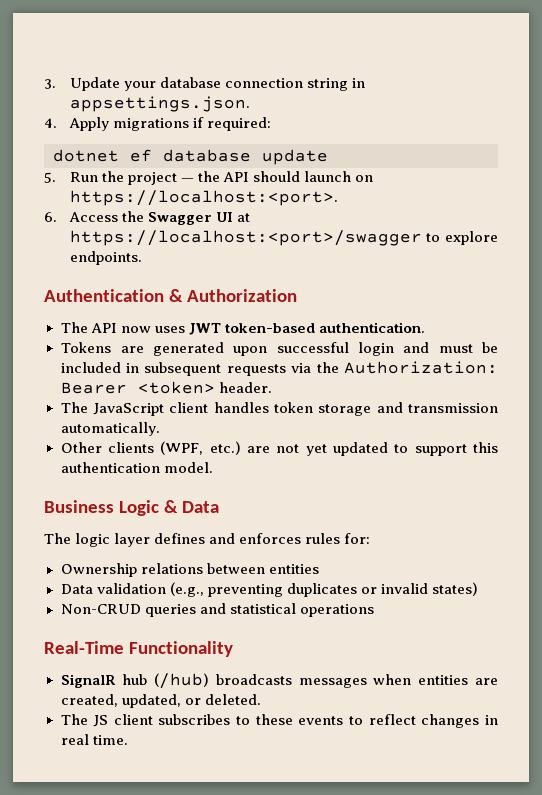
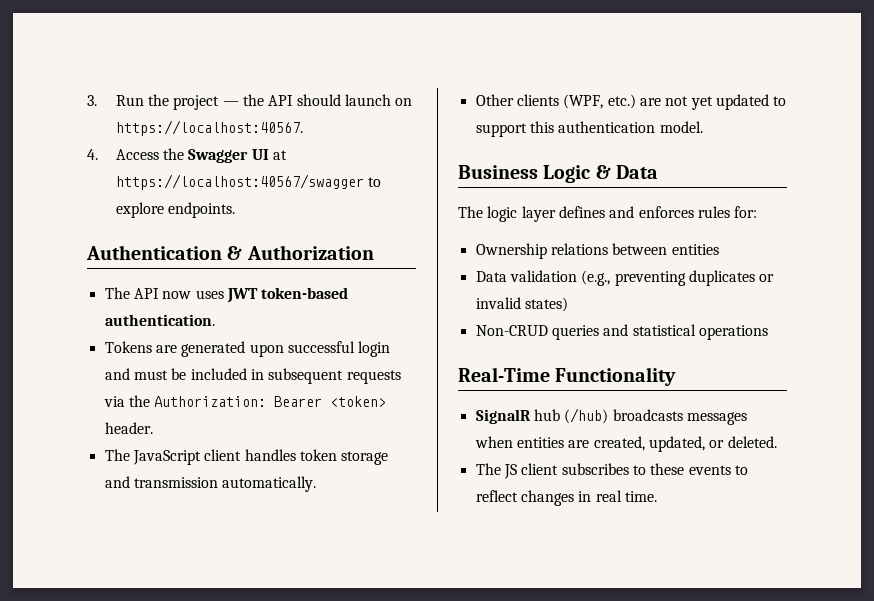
[69,77,365,91] [69,96,250,112] [44,117,271,131] [53,149,328,165] [44,172,56,183] Update your database connection string in appsettings.json. // 4. Apply migrations if required: // dotnet ef database update // 5. -> (97, 100) none
[69,190,338,206] [44,212,57,222] https://localhost:<port>. // 6. -> [115,120,303,136] [87,149,98,160] https://localhost:40567. // 4.
[69,230,422,246] https://localhost:<port>/swagger -> [115,174,364,190] https://localhost:40567/swagger

